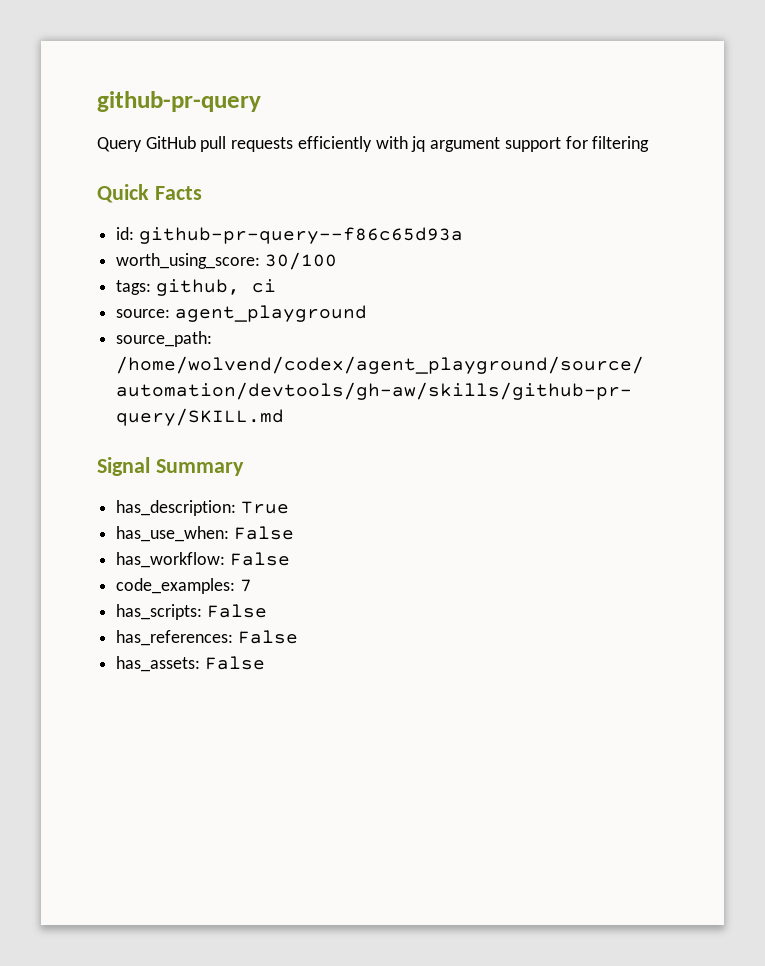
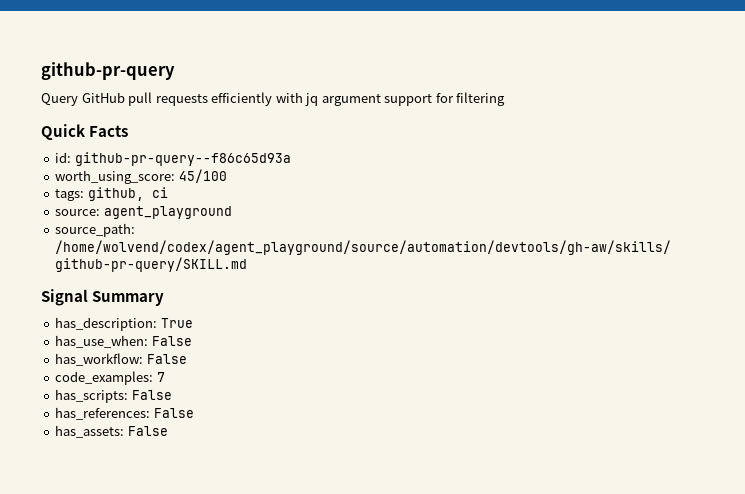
[264,252,337,270] 30/100 -> [178,169,227,183] 45/100

